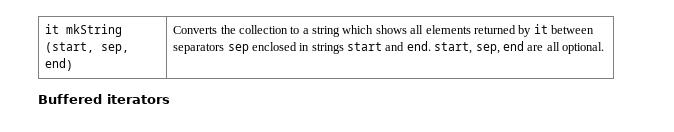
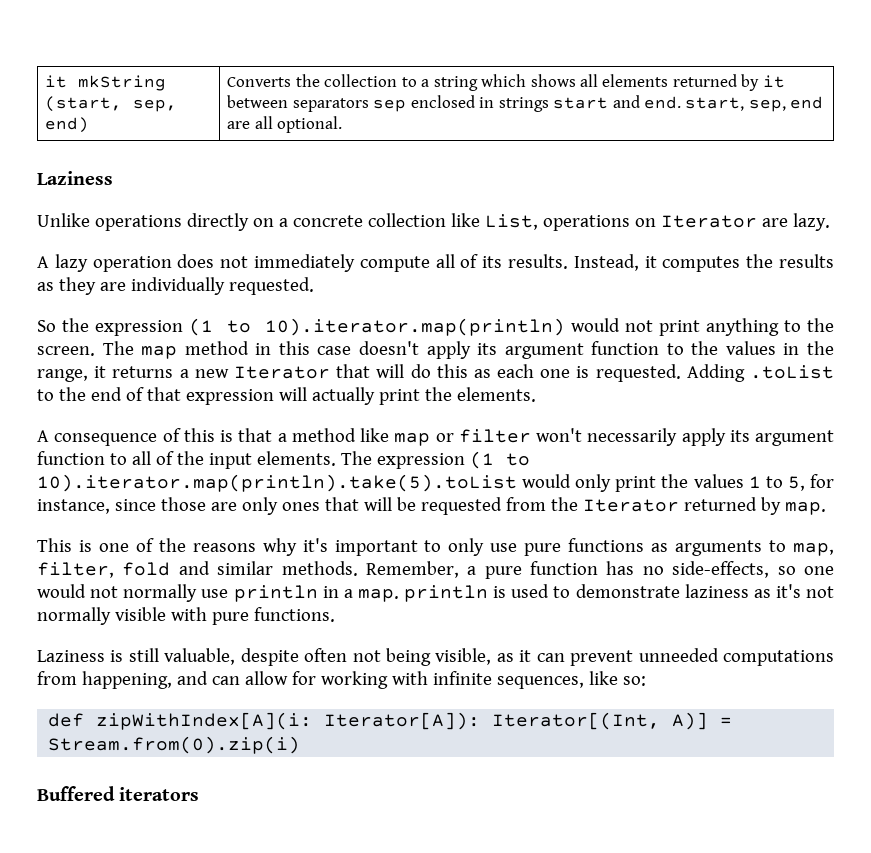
(605, 48) none -> [37,171,113,185] [37,213,830,231] [37,254,834,272] [37,277,314,295] [37,318,835,336] [37,341,834,359] [37,364,834,382] [37,387,536,405] [37,428,834,446] [37,451,530,469] [37,474,834,492] [37,497,826,515] [37,538,835,556] [37,561,834,579] [37,584,834,602] [37,607,335,625] [37,648,835,666] [37,671,646,689] [48,712,733,730] [48,736,301,754] // Laziness // Unlike operations directly on a concrete collection like List, operations on Iterator are lazy. // A lazy operation does not immediately compute all of its results. Instead, it computes the results as they are individually requested. // So the expression (1 to 10).iterator.map(println) would not print anything to the screen. The map method in this case doesn't apply its argument function to the values in the range, it returns a new Iterator that will do this as each one is requested. Adding .toList to the end of that expression will actually print the elements. // A consequence of this is that a method like map or filter won't necessarily apply its argument function to all of the input elements. The expression (1 to 10).iterator.map(println).take(5).toList would only print the values 1 to 5, for instance, since those are only ones that will be requested from the Iterator returned by map. // This is one of the reasons why it's important to only use pure functions as arguments to map, filter, fold and similar methods. Remember, a pure function has no side-effects, so one would not normally use println in a map. println is used to demonstrate laziness as it's not normally visible with pure functions. // Laziness is still valuable, despite often not being visible, as it can prevent unneeded computations from happening, and can allow for working with infinite sequences, like so: // def zipWithIndex[A](i: Iterator[A]): Iterator[(Int, A)] = Stream.from(0).zip(i)

